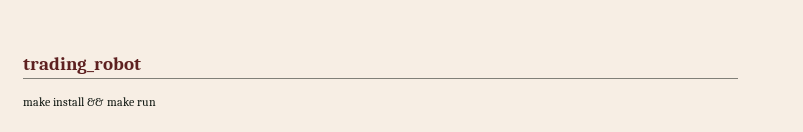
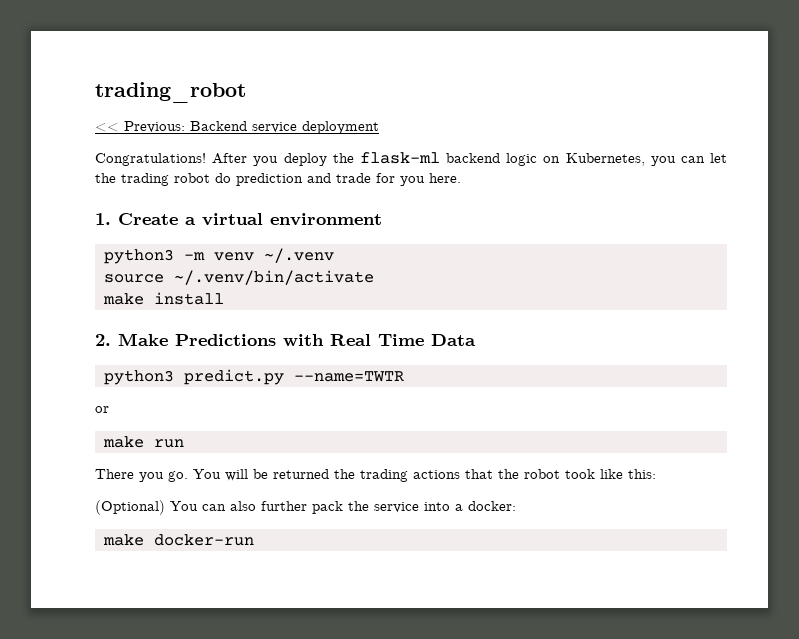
[23,97,156,106] make install && make run -> [95,121,379,134] [95,152,727,166] [95,173,461,186] [95,213,382,226] [103,248,334,264] [103,270,374,285] [102,292,224,305] [95,333,476,346] [103,369,404,385] [95,406,109,413] [102,436,184,448] [95,469,656,482] [95,500,516,515] [102,534,254,546] << Previous: Backend service deployment // Congratulations! After you deploy the flask-ml backend logic on Kubernetes, you can let the trading robot do prediction and trade for you here. // 1. Create a virtual environment // python3 -m venv ~/.venv // source ~/.venv/bin/activate // make install // 2. Make Predictions with Real Time Data // python3 predict.py --name=TWTR // or // make run // There you go. You will be returned the trading actions that the robot took like this: // (Optional) You can also further pack the service into a docker: // make docker-run

